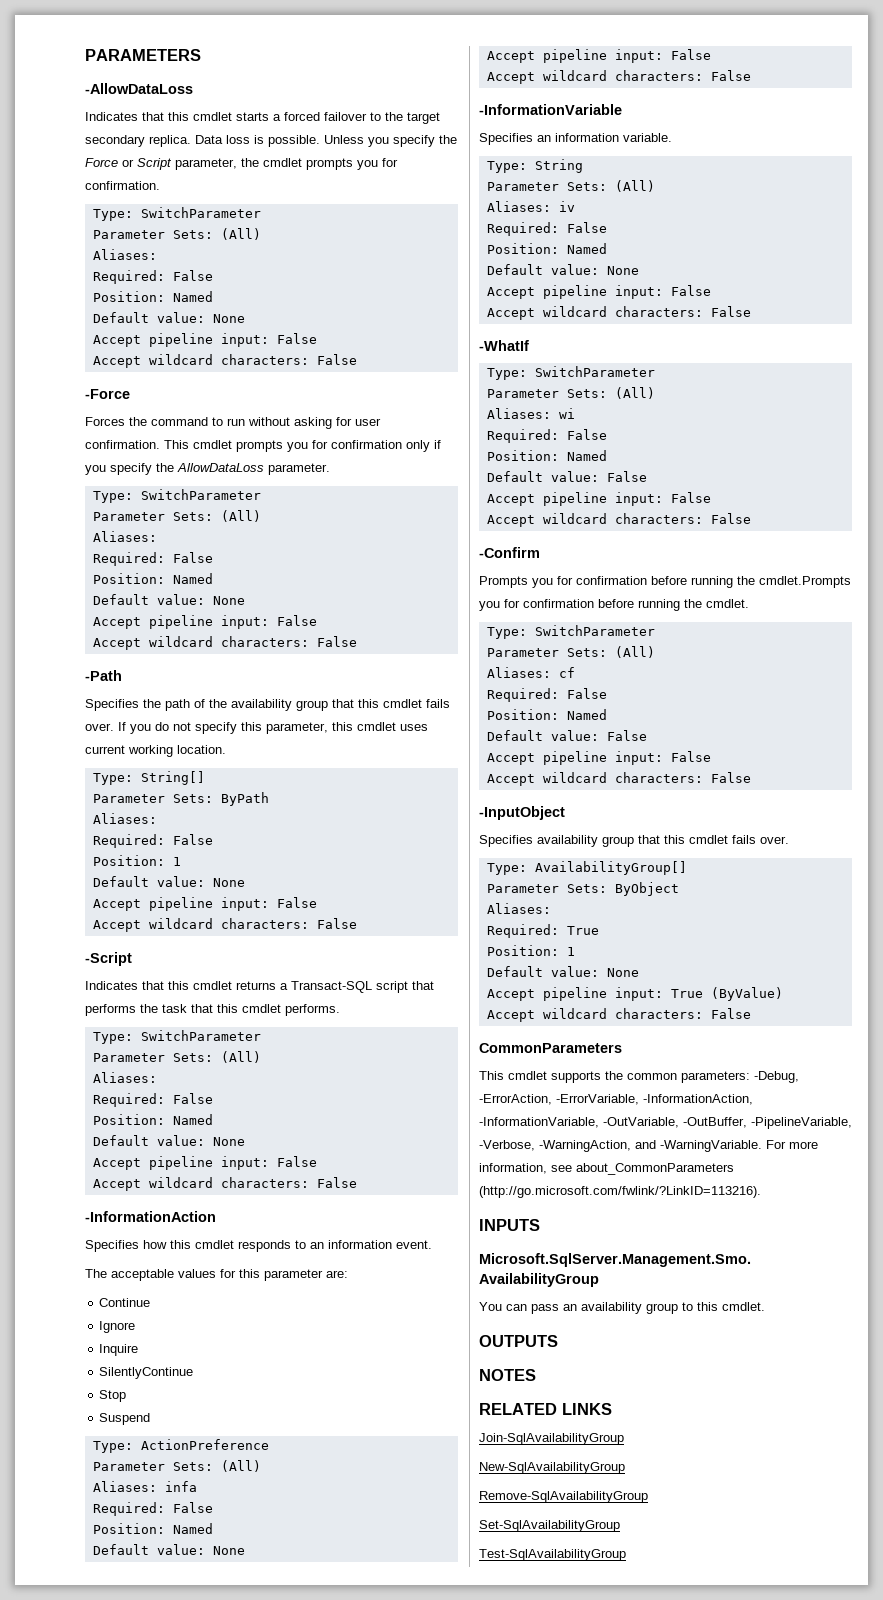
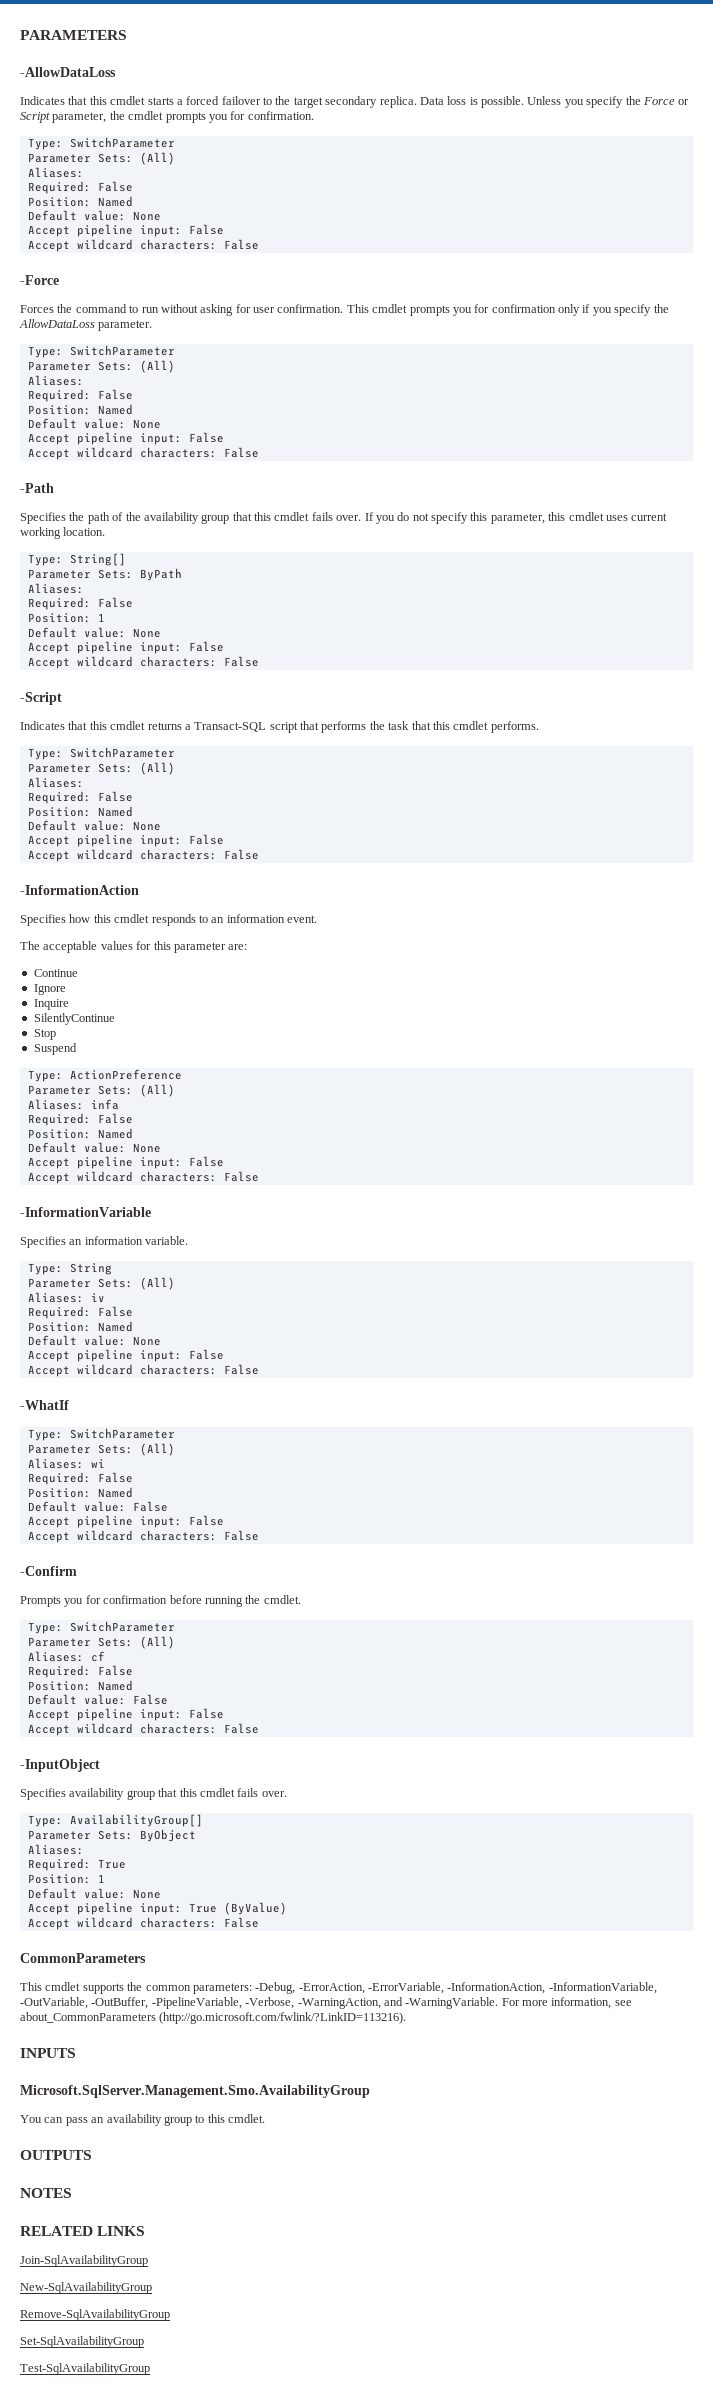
[759,576,851,588] [479,599,702,611] cmdlet.Prompts you for confirmation before running the -> (261, 1599) none

